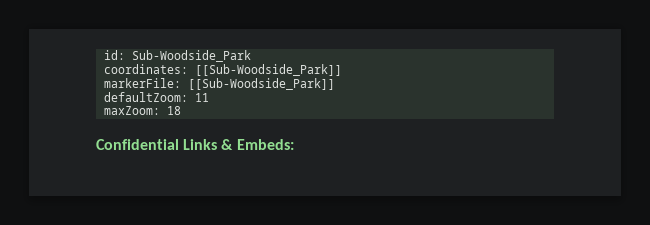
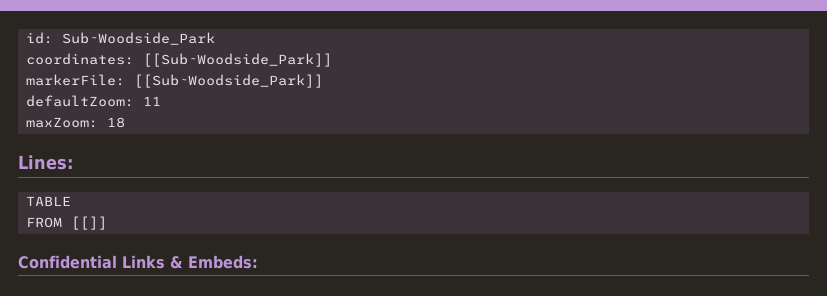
[131,50,251,62] Sub-Woodside_Park -> [62,32,216,45] Sub~Woodside_Park
[194,64,342,76] [[Sub-Woodside_Park]] -> [143,53,333,67] [[Sub~Woodside_Park]]
[187,78,335,90] [[Sub-Woodside_Park]] -> [134,74,324,88] [[Sub~Woodside_Park]]
(181, 110) none -> [18,155,73,170] [26,196,72,206] [26,216,108,230] // Lines: // TABLE // FROM [[]]

